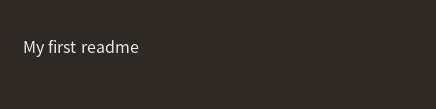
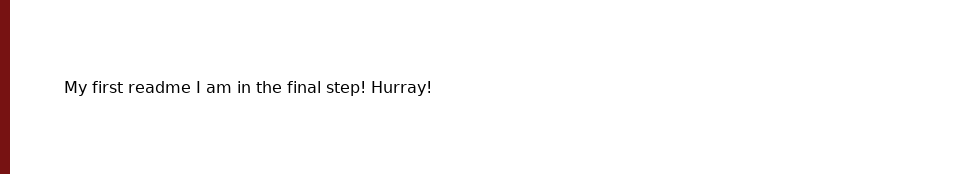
(139, 46) none -> [196,81,432,96] I am in the final step! Hurray!

